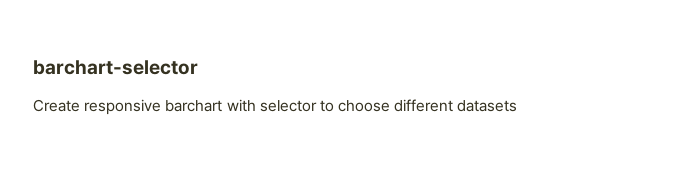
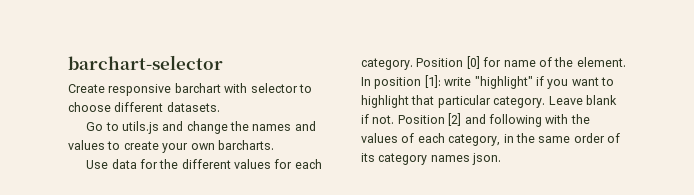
[457,100,518,112] datasets -> [166,102,220,112] [86,121,316,134] [68,140,274,153] [86,159,322,169] [361,56,626,70] [361,75,614,89] [361,95,617,108] [361,113,590,127] [361,133,620,146] [361,153,502,165] datasets. // Go to utils.js and change the names and values to create your own barcharts. // Use data for the different values for each category. Position [0] for name of the element. In position [1]: write "highlight" if you want to highlight that particular category. Leave blank if not. Position [2] and following with the values of each category, in the same order of its category names json.

